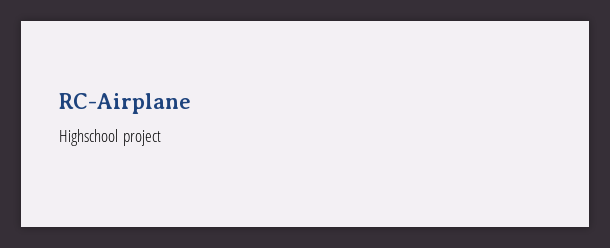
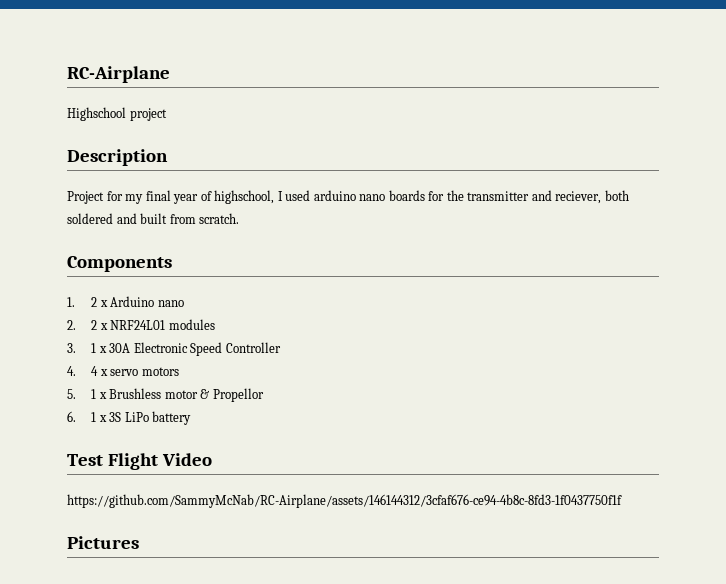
(161, 138) none -> [67,149,168,166] [67,190,629,204] [67,213,240,224] [67,256,172,272] [67,296,184,307] [67,319,215,330] [67,342,281,356] [67,366,179,376] [67,388,264,402] [67,411,192,425] [67,453,212,470] [67,494,622,508] [67,536,139,549] // Description // Project for my final year of highschool, I used arduino nano boards for the transmitter and reciever, both soldered and built from scratch. // Components // 1. 2 x Arduino nano // 2. 2 x NRF24L01 modules // 3. 1 x 30A Electronic Speed Controller // 4. 4 x servo motors // 5. 1 x Brushless motor & Propellor // 6. 1 x 3S LiPo battery // Test Flight Video // https://github.com/SammyMcNab/RC-Airplane/assets/146144312/3cfaf676-ce94-4b8c-8fd3-1f0437750f1f // Pictures

